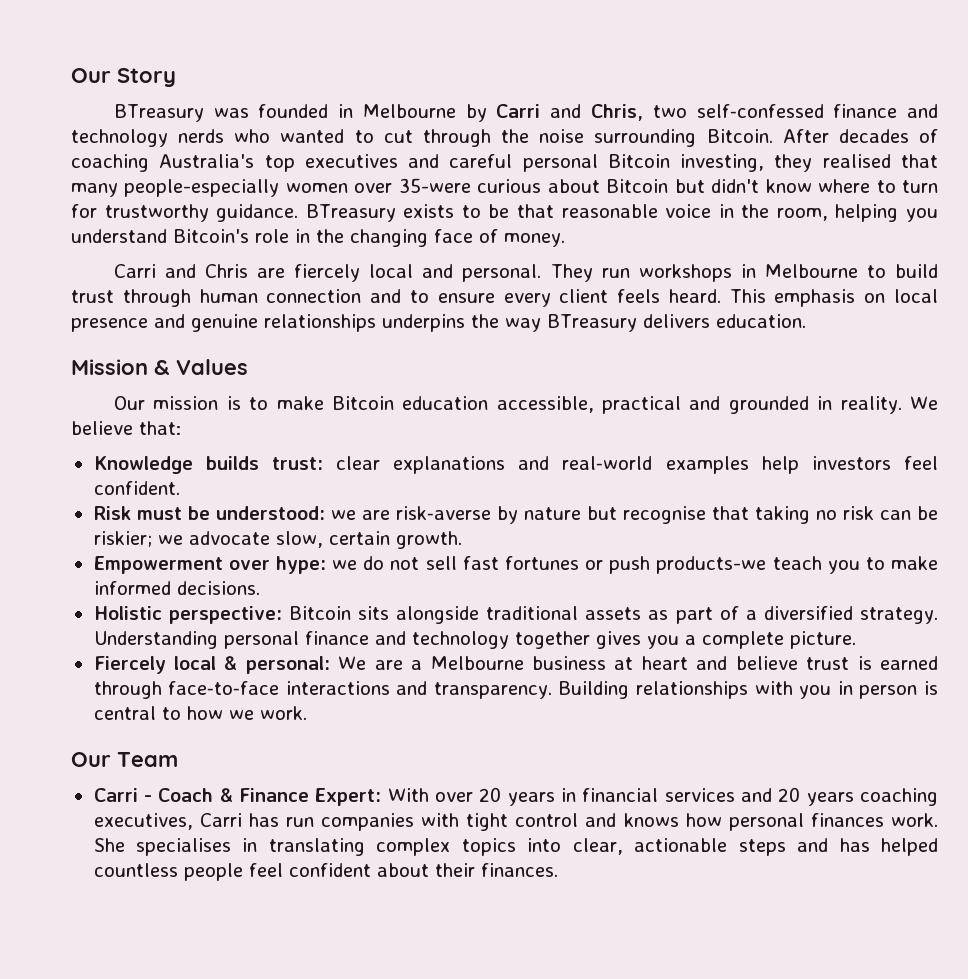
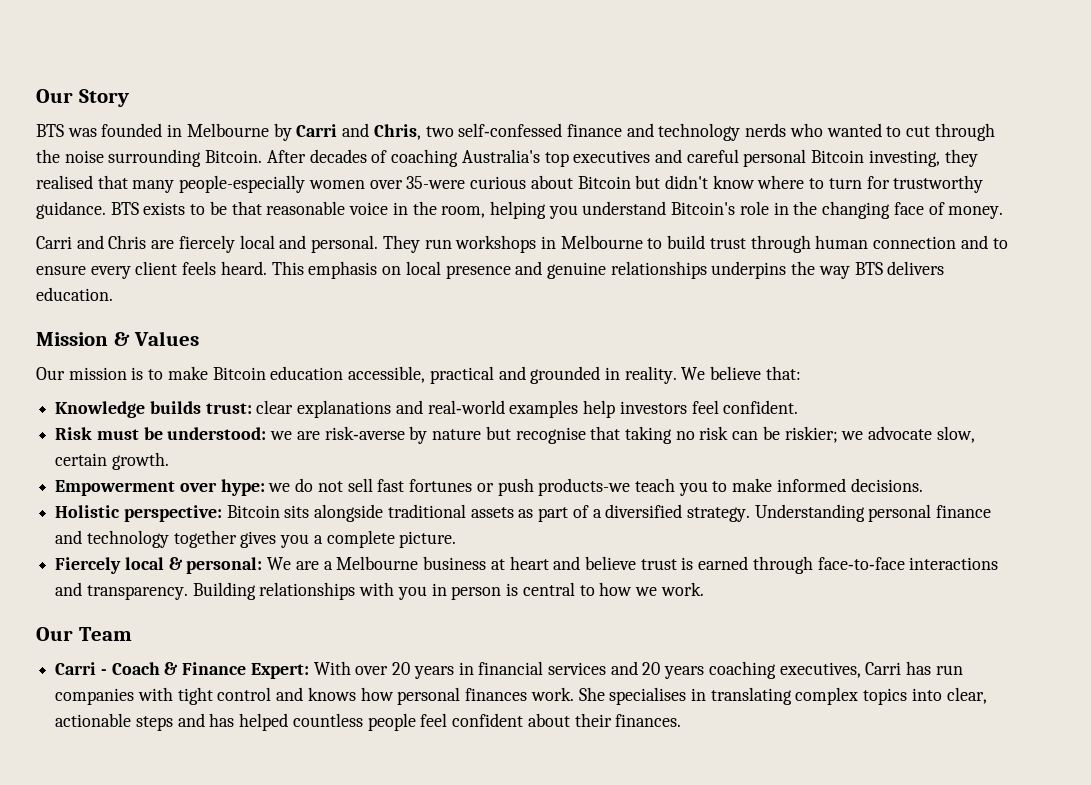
[113,104,204,122] BTreasury -> [36,124,64,137] BTS
[305,204,396,222] BTreasury -> [110,202,139,215] BTS
[547,314,637,332] BTreasury -> [854,262,883,275] BTS

